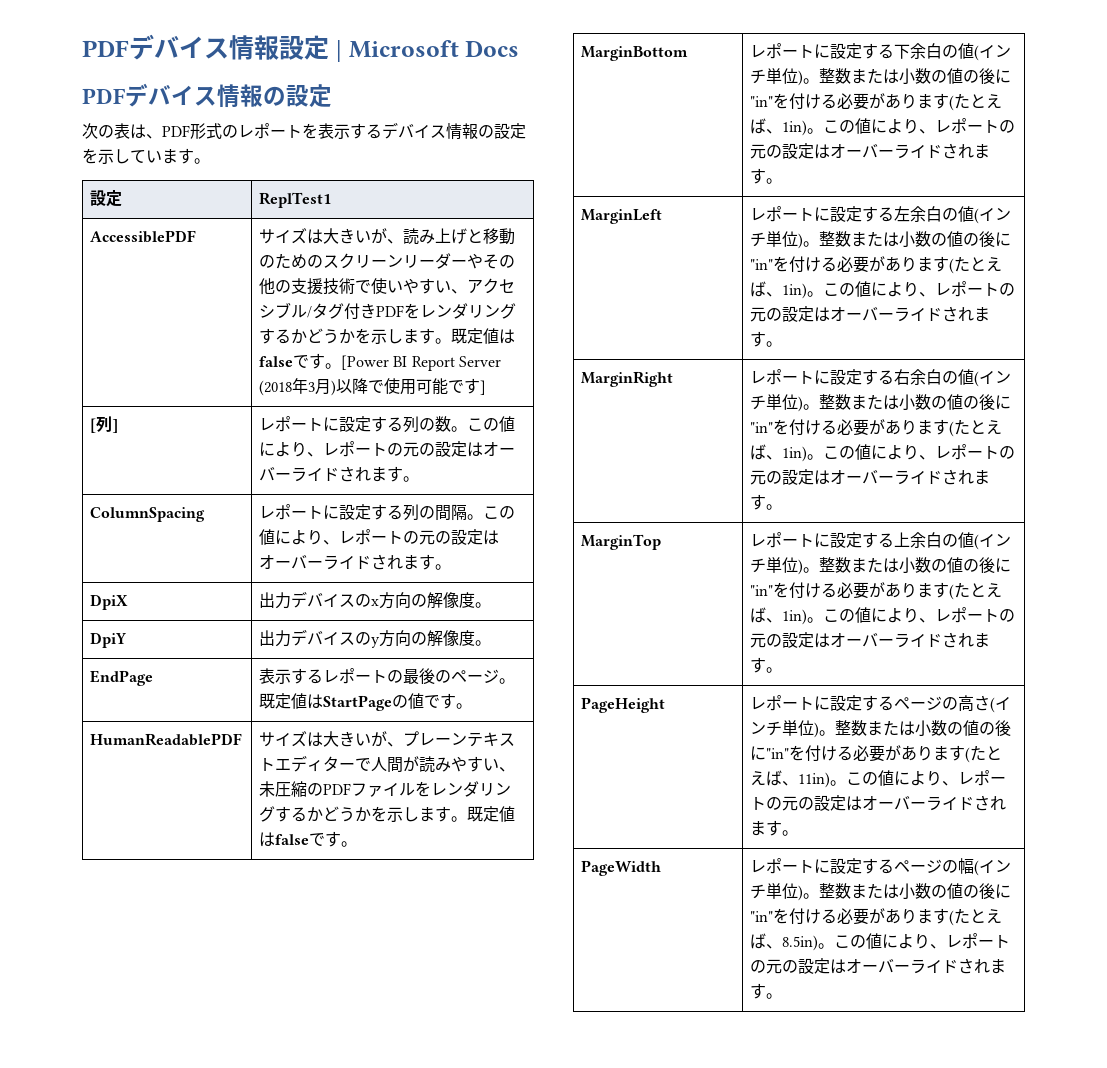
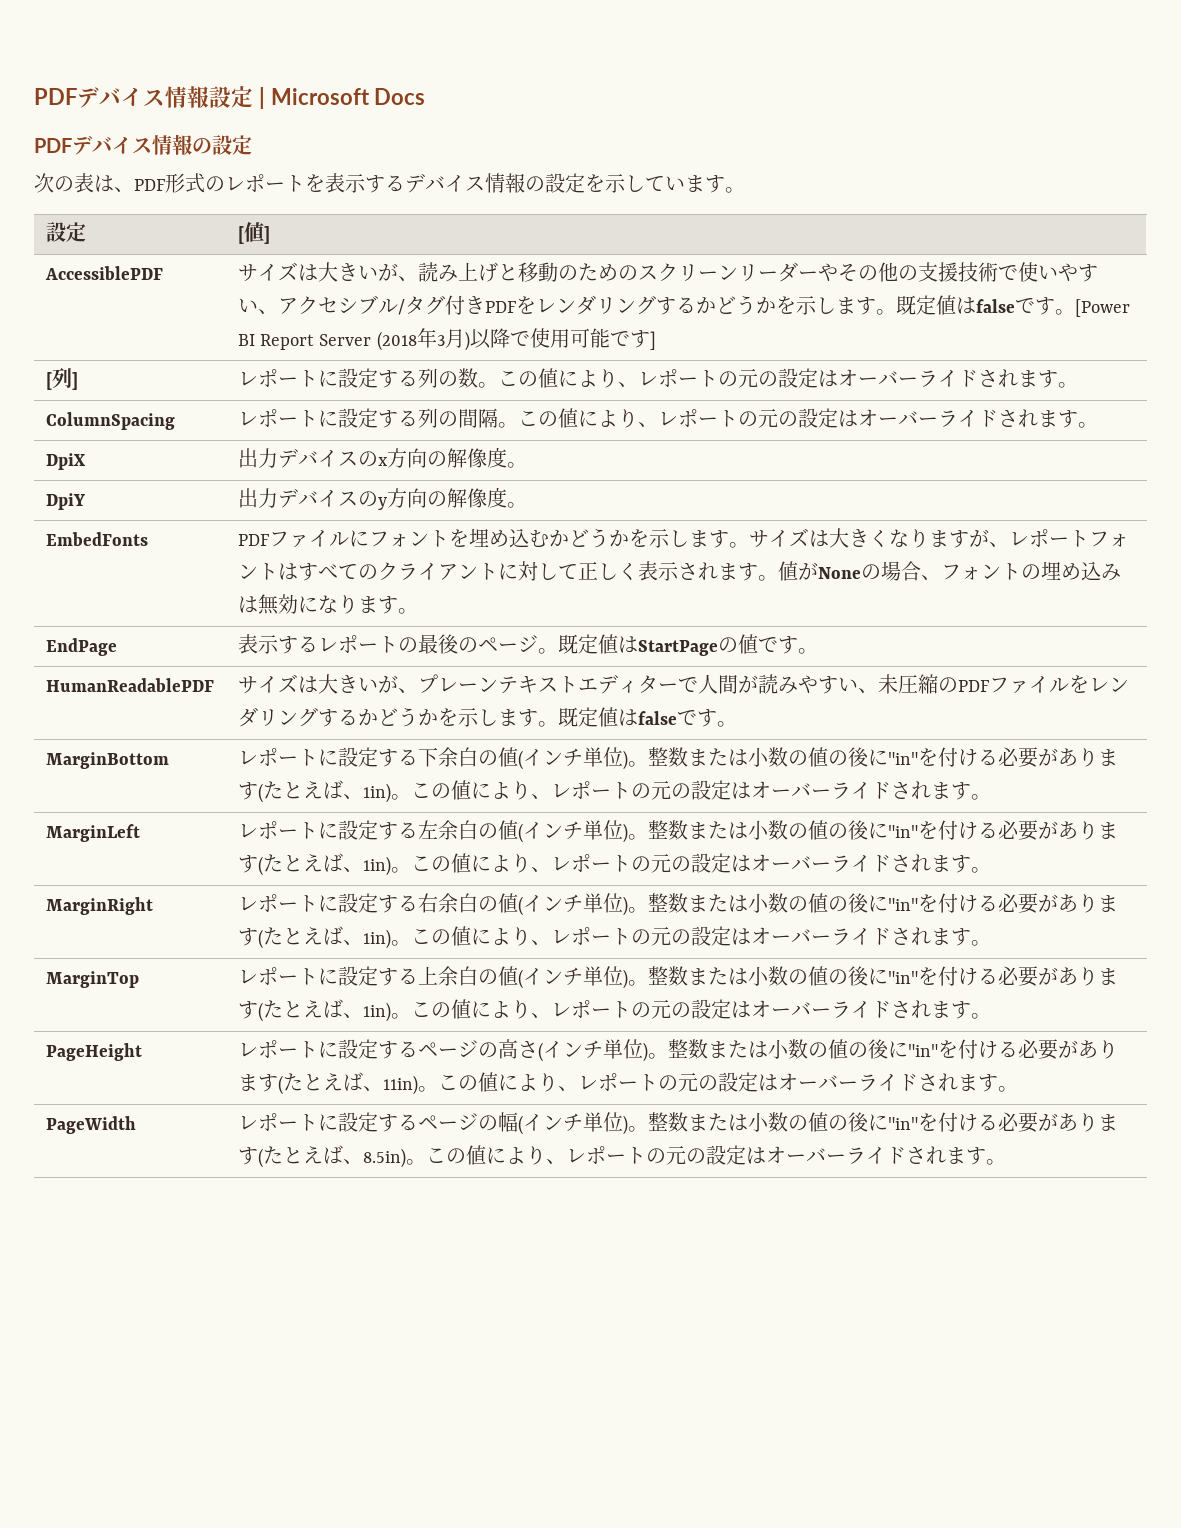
[259,192,332,208] ReplTest1 -> [237,222,270,244] [値]
(492, 643) none -> [45,532,148,546] [237,528,1129,548] [237,561,1121,581] [237,594,418,615] // EmbedFonts | PDFファイルにフォントを埋め込むかどうかを示します。サイズは大きくなりますが、レポートフォントはすべてのクライアントに対して正しく表示されます。値がNoneの場合、フォントの埋め込みは無効になります。

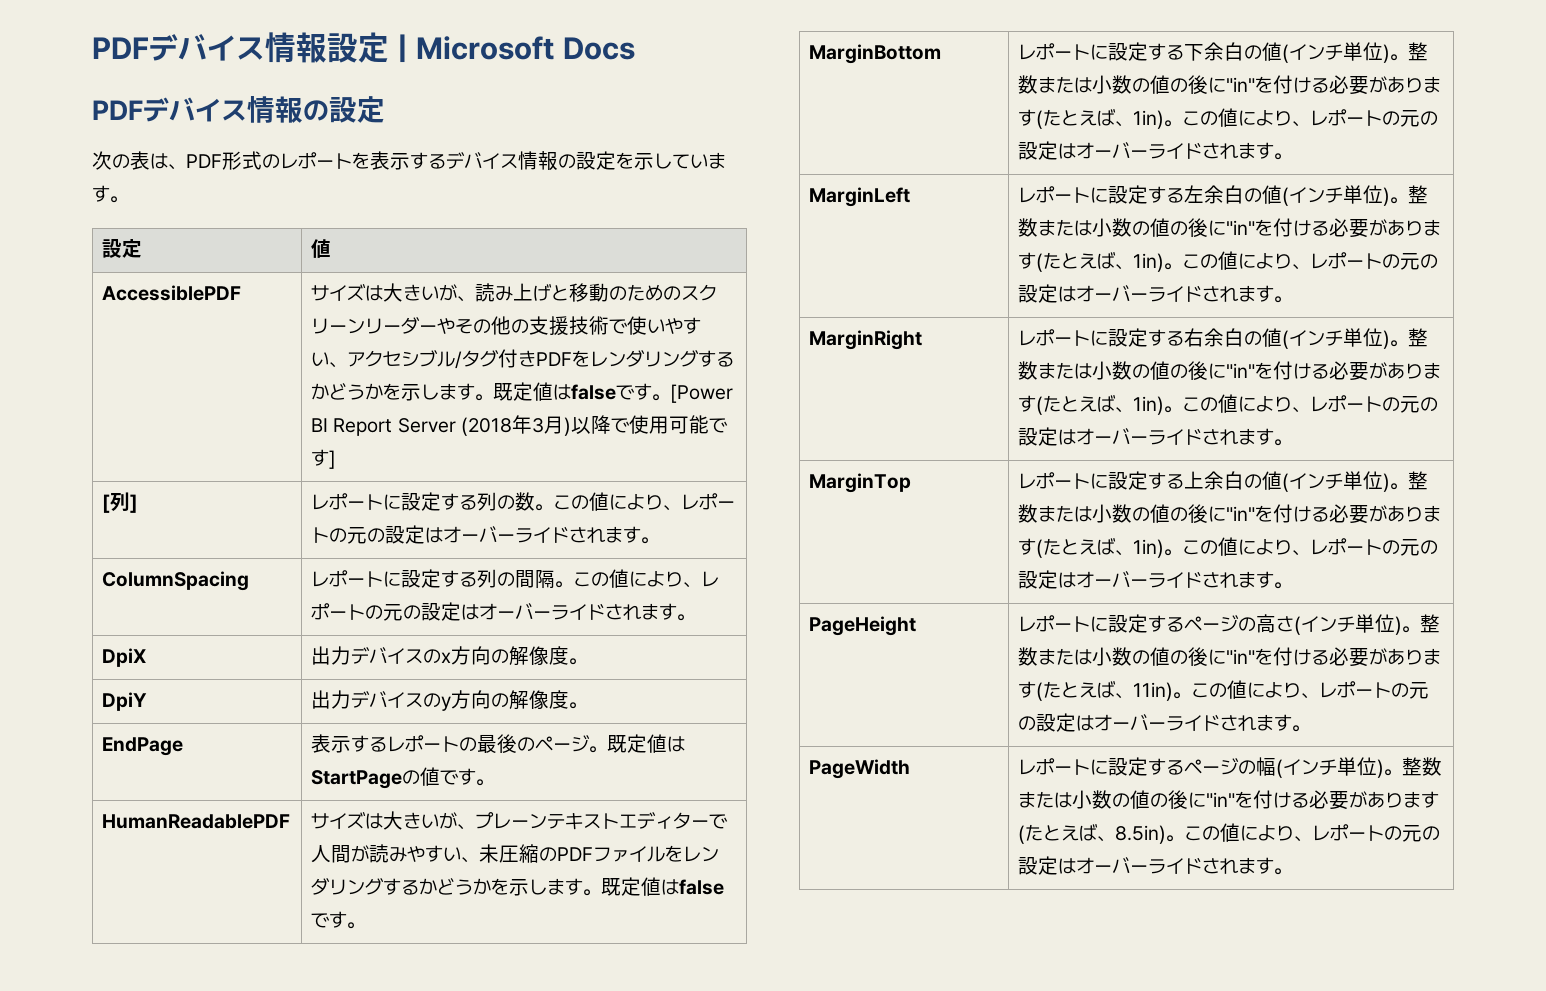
[237,222,270,244] [値] -> [311,239,332,258] 値
[45,532,148,546] [237,528,1129,548] [237,561,1121,581] [237,594,418,615] // EmbedFonts | PDFファイルにフォントを埋め込むかどうかを示します。サイズは大きくなりますが、レポートフォントはすべてのクライアントに対して正しく表示されます。値がNoneの場合、フォントの埋め込みは無効になります。 -> (588, 705) none

